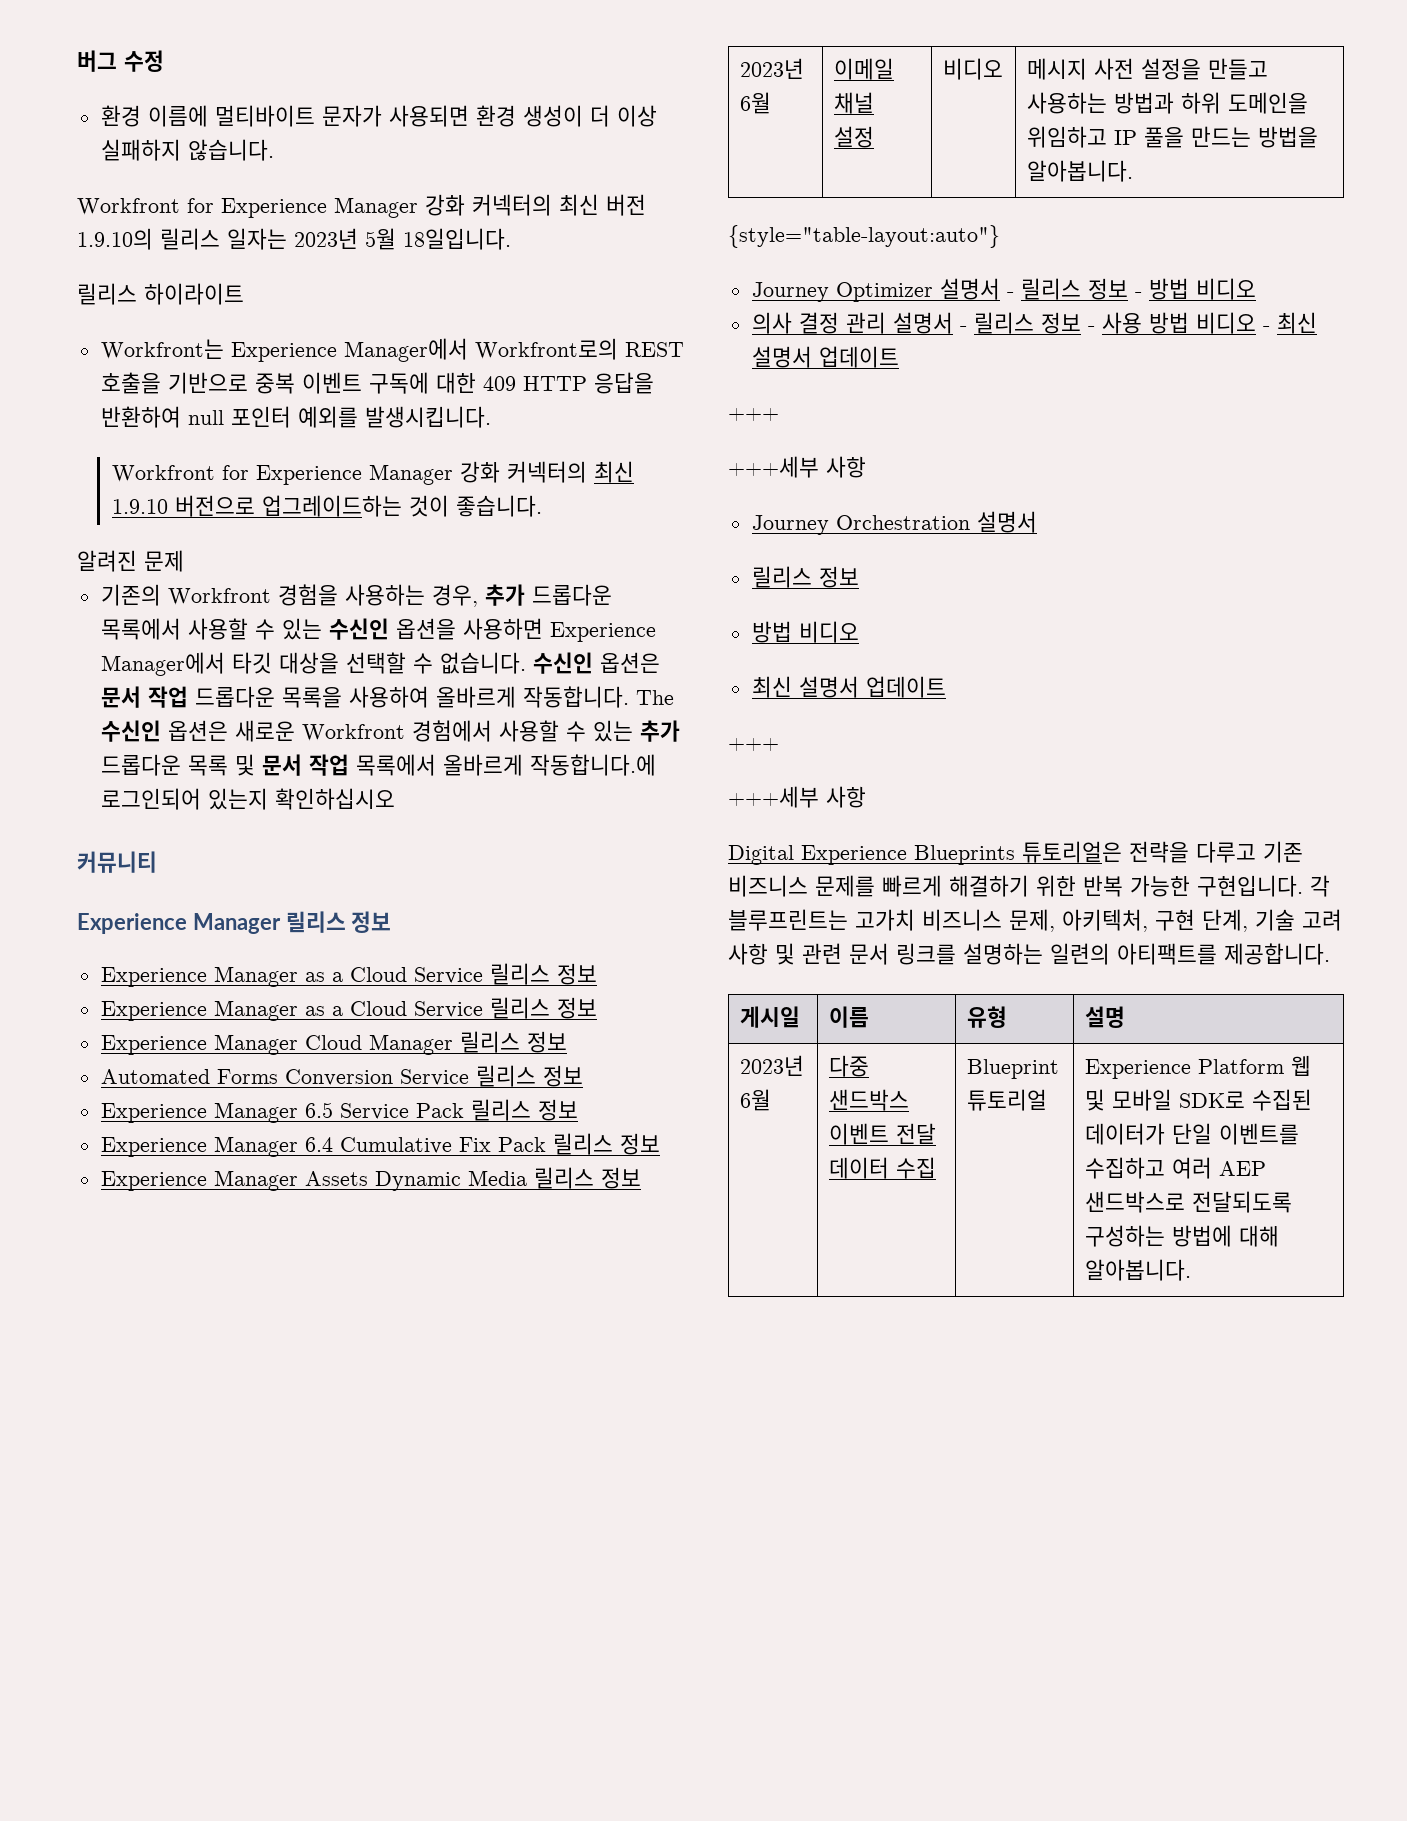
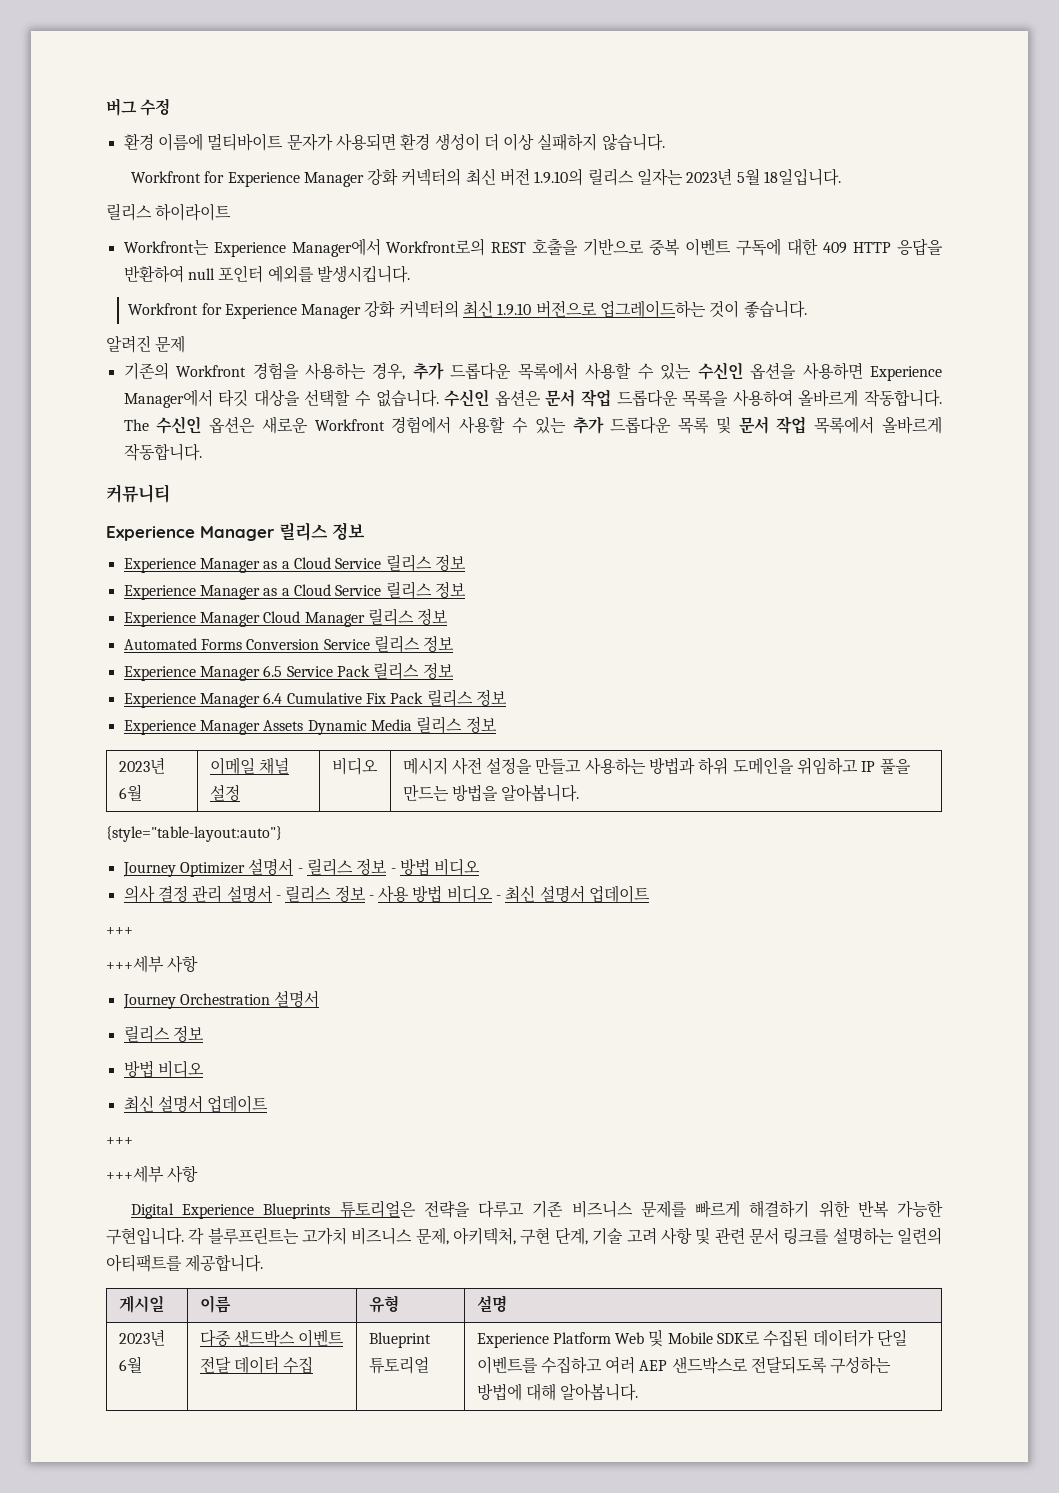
[529,754,656,776] [100,788,395,810] 작동합니다.에 로그인되어 있는지 확인하십시오 -> [123,443,202,461] 작동합니다.
[1290,1055,1311,1076] [1084,1089,1172,1111] 웹 및 모바일 -> [615,1329,713,1347] Web 및 Mobile

